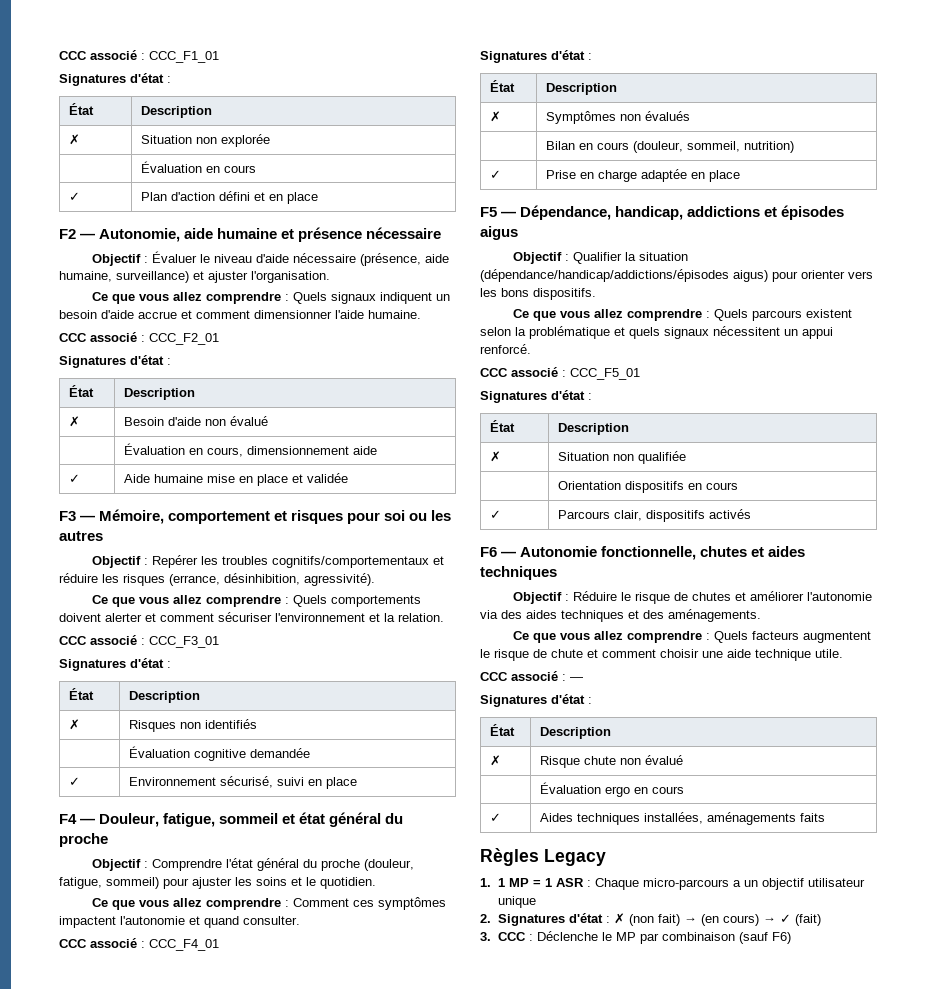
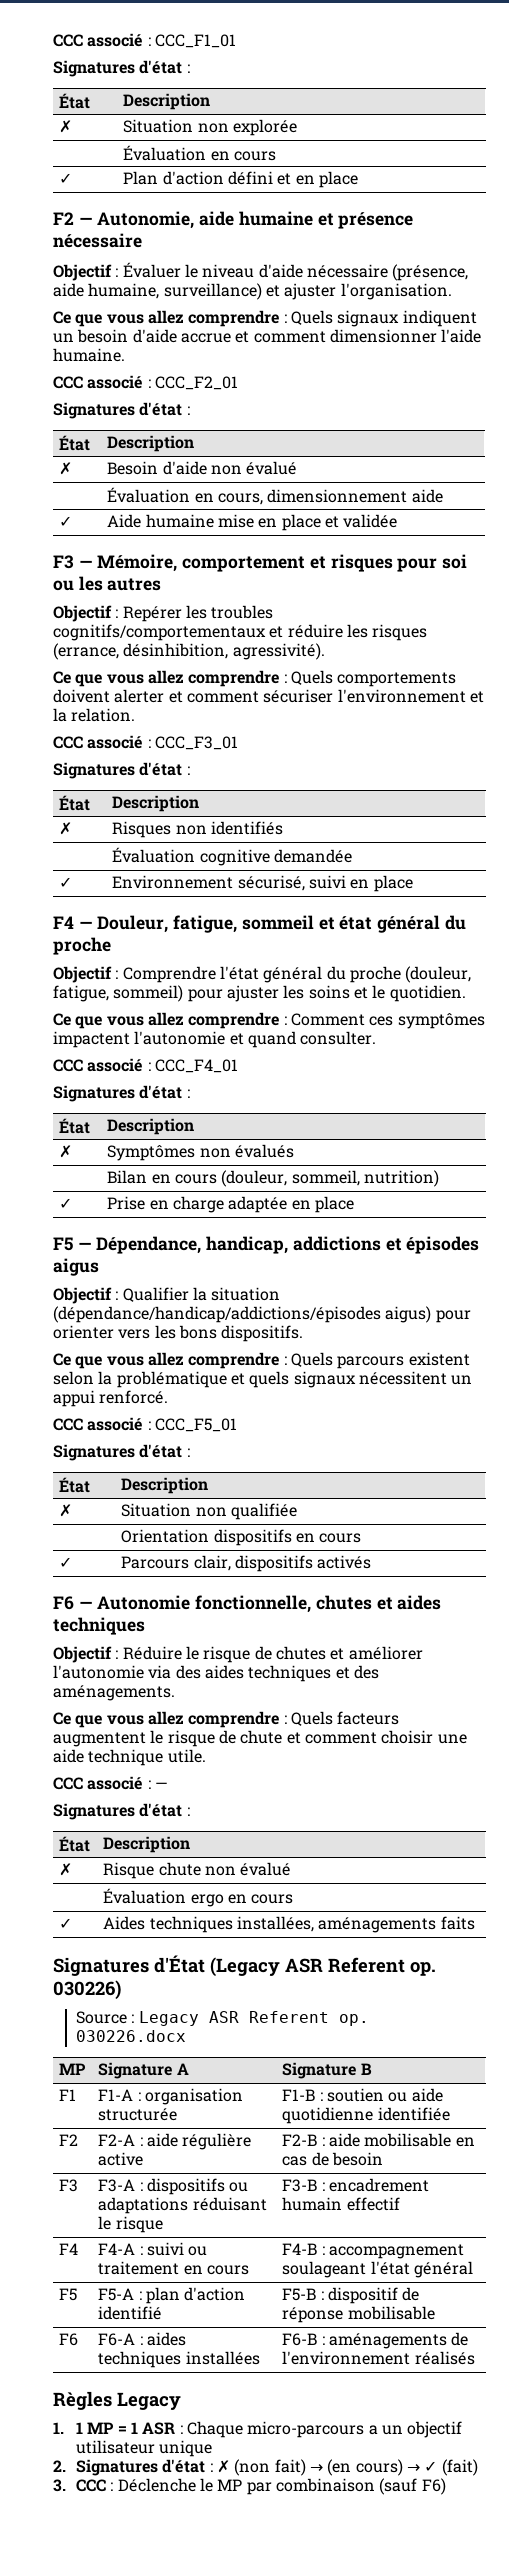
(826, 817) none -> [53,1955,436,1977] [53,1980,121,2000] [76,2011,369,2026] [76,2030,187,2042] [59,2063,87,2075] [98,2062,189,2079] [282,2062,372,2079] [59,2089,77,2101] [98,2088,244,2105] [98,2108,178,2121] [282,2088,443,2102] [282,2107,450,2124] [59,2134,79,2146] [98,2133,252,2150] [98,2152,144,2166] [282,2133,475,2147] [282,2152,384,2166] [59,2179,79,2192] [98,2178,249,2195] [98,2197,267,2214] [98,2216,163,2233] [282,2178,430,2192] [282,2197,400,2211] [59,2243,79,2255] [98,2242,208,2256] [98,2261,250,2275] [282,2243,465,2259] [282,2261,474,2278] [59,2288,78,2301] [98,2287,246,2304] [98,2306,163,2320] [282,2287,420,2304] [282,2306,435,2323] [59,2333,79,2346] [98,2332,187,2346] [98,2351,260,2368] [282,2332,469,2349] [282,2351,475,2365] // Signatures d'État (Legacy ASR Referent op. 030226) // Source : Legacy ASR Referent op. 030226.docx // MP | Signature A | Signature B // F1 | F1-A : organisation structurée | F1-B : soutien ou aide quotidienne identifiée // F2 | F2-A : aide régulière active | F2-B : aide mobilisable en cas de besoin // F3 | F3-A : dispositifs ou adaptations réduisant le risque | F3-B : encadrement humain effectif // F4 | F4-A : suivi ou traitement en cours | F4-B : accompagnement soulageant l'état général // F5 | F5-A : plan d'action identifié | F5-B : dispositif de réponse mobilisable // F6 | F6-A : aides techniques installées | F6-B : aménagements de l'environnement réalisés

